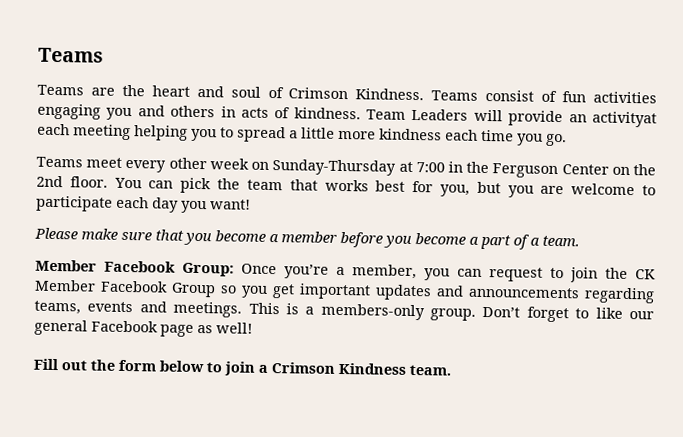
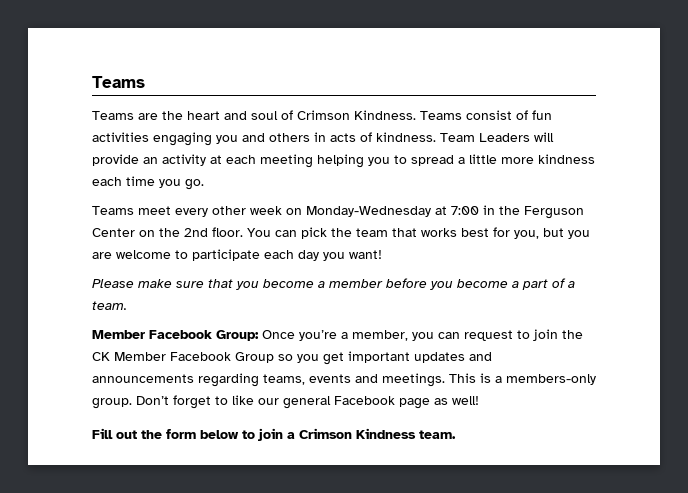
[591,111,657,128] activityat -> [162,154,222,166] activity at
[272,159,397,176] Sunday-Thursday -> [306,206,431,217] Monday-Wednesday

